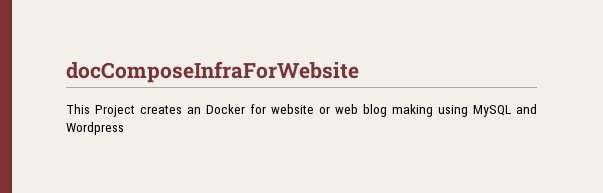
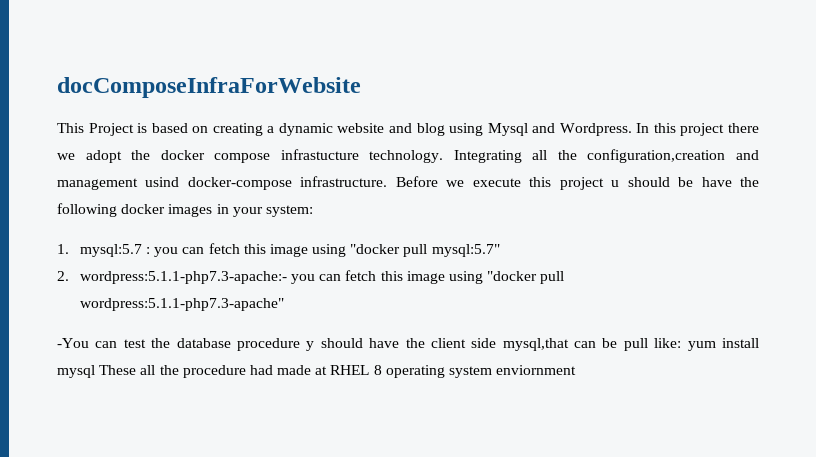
[140,104,537,117] [66,122,124,135] creates an Docker for website or web blog making using MySQL and Wordpress -> [137,123,759,136] [57,149,759,163] [57,176,759,190] [57,203,313,217] [57,243,500,257] [57,270,565,284] [79,298,284,311] [57,338,760,351] [57,365,577,378] is based on creating a dynamic website and blog using Mysql and Wordpress. In this project there we adopt the docker compose infrastucture technology. Integrating all the configuration,creation and management usind docker-compose infrastructure. Before we execute this project u should be have the following docker images in your system: // 1. mysql:5.7 : you can fetch this image using "docker pull mysql:5.7" // 2. wordpress:5.1.1-php7.3-apache:- you can fetch this image using "docker pull wordpress:5.1.1-php7.3-apache" // -You can test the database procedure y should have the client side mysql,that can be pull like: yum install mysql These all the procedure had made at RHEL 8 operating system enviornment

